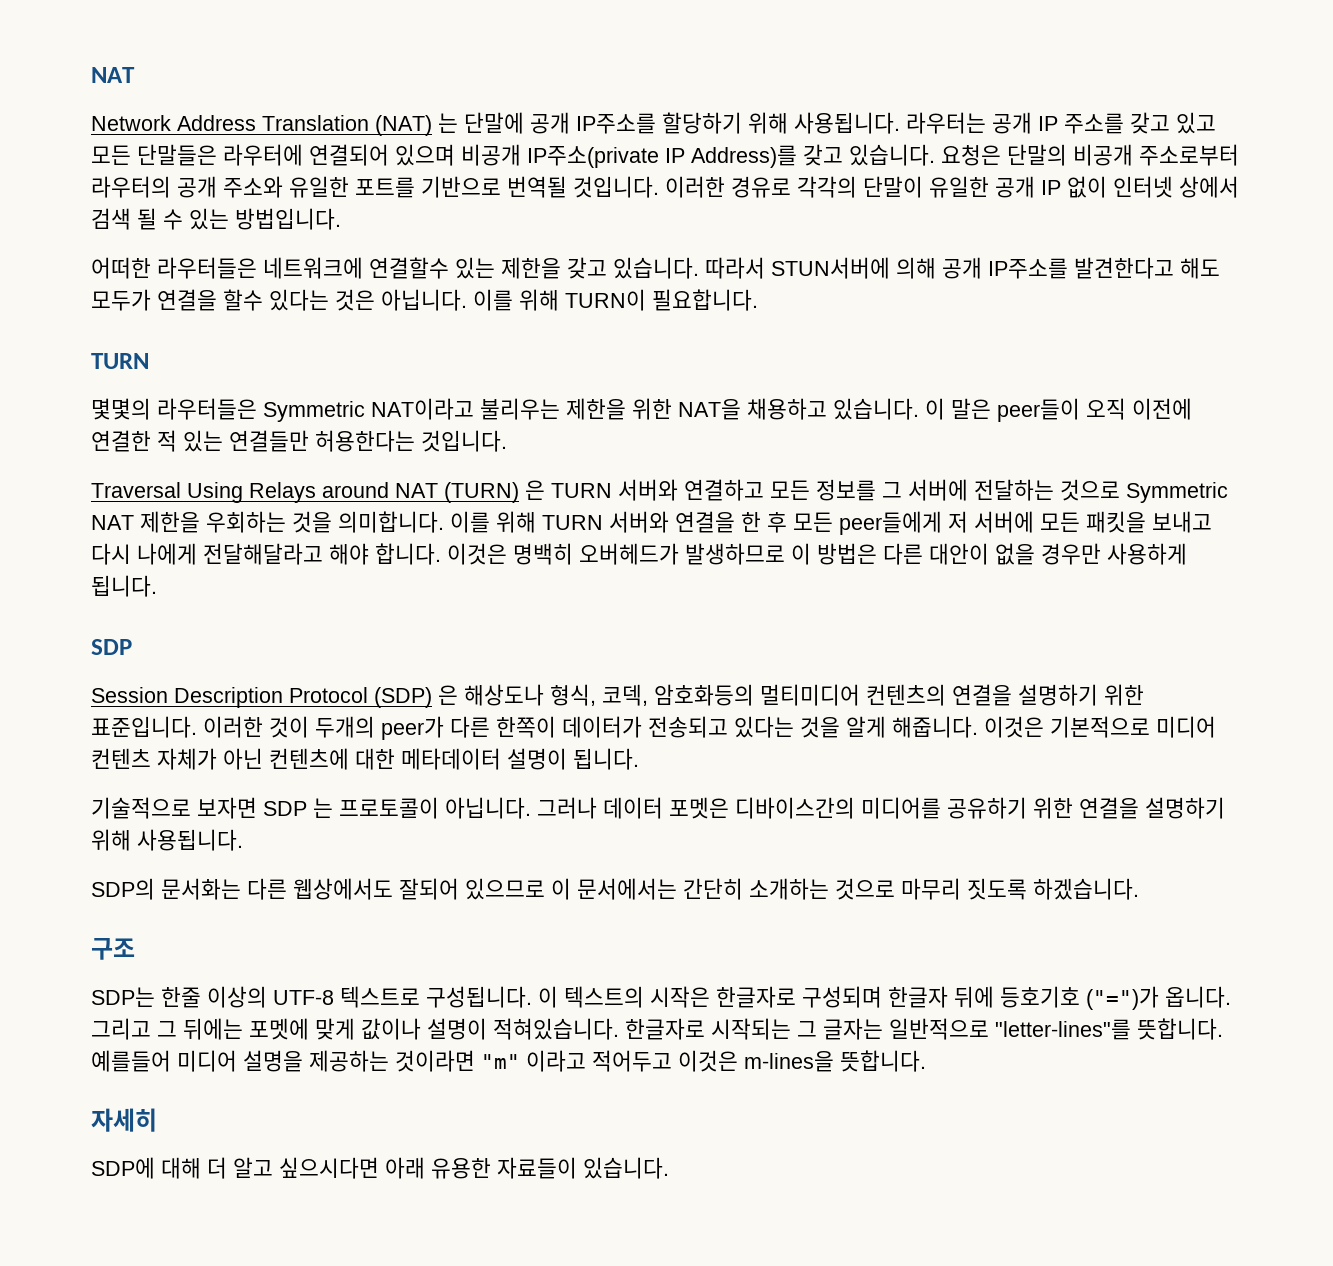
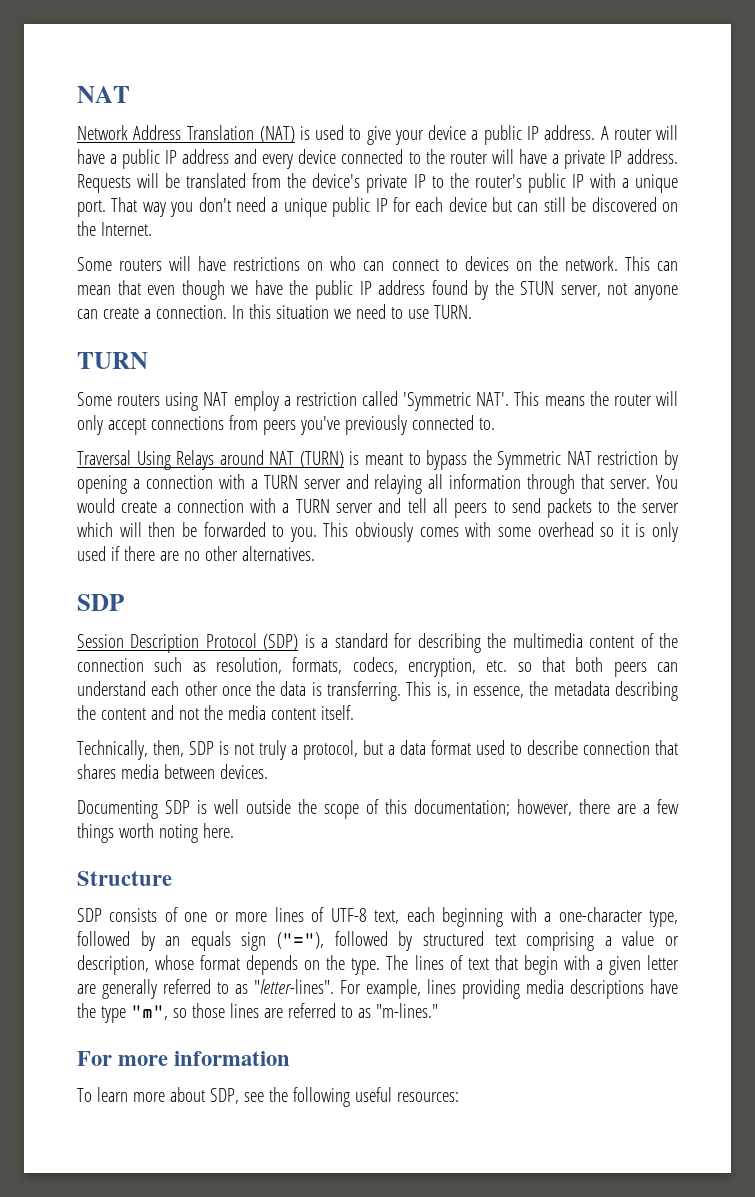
[438,112,1216,134] [91,144,1239,168] [91,176,1239,198] [91,208,341,230] [91,257,1220,279] [91,289,758,311] [91,353,149,369] [91,398,1192,422] [91,430,507,452] 는 단말에 공개 IP주소를 할당하기 위해 사용됩니다. 라우터는 공개 IP 주소를 갖고 있고 모든 단말들은 라우터에 연결되어 있으며 비공개 IP주소(private IP Address)를 갖고 있습니다. 요청은 단말의 비공개 주소로부터 라우터의 공개 주소와 유일한 포트를 기반으로 번역될 것입니다. 이러한 경유로 각각의 단말이 유일한 공개 IP 없이 인터넷 상에서 검색 될 수 있는 방법입니다. // 어떠한 라우터들은 네트워크에 연결할수 있는 제한을 갖고 있습니다. 따라서 STUN서버에 의해 공개 IP주소를 발견한다고 해도 모두가 연결을 할수 있다는 것은 아닙니다. 이를 위해 TURN이 필요합니다. // TURN // 몇몇의 라우터들은 Symmetric NAT이라고 불리우는 제한을 위한 NAT을 채용하고 있습니다. 이 말은 peer들이 오직 이전에 연결한 적 있는 연결들만 허용한다는 것입니다. -> [299,125,678,145] [77,149,678,169] [77,173,678,193] [77,197,679,217] [77,221,152,236] [77,256,678,271] [77,280,678,300] [77,304,472,319] [77,352,148,369] [77,391,679,411] [77,415,495,435] is used to give your device a public IP address. A router will have a public IP address and every device connected to the router will have a private IP address. Requests will be translated from the device's private IP to the router's public IP with a unique port. That way you don't need a unique public IP for each device but can still be discovered on the Internet. // Some routers will have restrictions on who can connect to devices on the network. This can mean that even though we have the public IP address found by the STUN server, not anyone can create a connection. In this situation we need to use TURN. // TURN // Some routers using NAT employ a restriction called 'Symmetric NAT'. This means the router will only accept connections from peers you've previously connected to.
[525,479,1228,503] [91,511,1212,535] [91,543,1187,565] [91,575,157,597] 은 TURN 서버와 연결하고 모든 정보를 그 서버에 전달하는 것으로 Symmetric NAT 제한을 우회하는 것을 의미합니다. 이를 위해 TURN 서버와 연결을 한 후 모든 peer들에게 저 서버에 모든 패킷을 보내고 다시 나에게 전달해달라고 해야 합니다. 이것은 명백히 오버헤드가 발생하므로 이 방법은 다른 대안이 없을 경우만 사용하게 됩니다. -> [349,450,678,470] [77,474,679,494] [77,498,679,518] [77,522,678,542] [77,546,315,561] is meant to bypass the Symmetric NAT restriction by opening a connection with a TURN server and relaying all information through that server. You would create a connection with a TURN server and tell all peers to send packets to the server which will then be forwarded to you. This obviously comes with some overhead so it is only used if there are no other alternatives.
[438,684,1144,706] [91,716,1216,740] [91,748,639,770] [91,797,1225,819] [91,829,243,851] [91,878,1139,900] [91,938,135,960] [91,986,1231,1010] [91,1018,1223,1040] [91,1050,926,1072] [91,1108,157,1132] [91,1157,669,1179] 은 해상도나 형식, 코덱, 암호화등의 멀티미디어 컨텐츠의 연결을 설명하기 위한 표준입니다. 이러한 것이 두개의 peer가 다른 한쪽이 데이터가 전송되고 있다는 것을 알게 해줍니다. 이것은 기본적으로 미디어 컨텐츠 자체가 아닌 컨텐츠에 대한 메타데이터 설명이 됩니다. // 기술적으로 보자면 SDP 는 프로토콜이 아닙니다. 그러나 데이터 포멧은 디바이스간의 미디어를 공유하기 위한 연결을 설명하기 위해 사용됩니다. // SDP의 문서화는 다른 웹상에서도 잘되어 있으므로 이 문서에서는 간단히 소개하는 것으로 마무리 짓도록 하겠습니다. // 구조 // SDP는 한줄 이상의 UTF-8 텍스트로 구성됩니다. 이 텍스트의 시작은 한글자로 구성되며 한글자 뒤에 등호기호 ("=")가 옵니다. 그리고 그 뒤에는 포멧에 맞게 값이나 설명이 적혀있습니다. 한글자로 시작되는 그 글자는 일반적으로 "letter-lines"를 뜻합니다. 예를들어 미디어 설명을 제공하는 것이라면 "m" 이라고 적어두고 이것은 m-lines을 뜻합니다. // 자세히 // SDP에 대해 더 알고 싶으시다면 아래 유용한 자료들이 있습니다. -> [304,633,678,653] [77,657,678,677] [77,681,678,701] [77,705,354,720] [77,740,678,760] [77,764,268,779] [77,799,679,819] [77,823,234,843] [77,871,172,886] [77,907,679,927] [77,931,679,951] [77,955,679,975] [77,979,678,999] [77,1003,438,1023] [77,1051,291,1066] [77,1087,459,1107] is a standard for describing the multimedia content of the connection such as resolution, formats, codecs, encryption, etc. so that both peers can understand each other once the data is transferring. This is, in essence, the metadata describing the content and not the media content itself. // Technically, then, SDP is not truly a protocol, but a data format used to describe connection that shares media between devices. // Documenting SDP is well outside the scope of this documentation; however, there are a few things worth noting here. // Structure // SDP consists of one or more lines of UTF-8 text, each beginning with a one-character type, followed by an equals sign ("="), followed by structured text comprising a value or description, whose format depends on the type. The lines of text that begin with a given letter are generally referred to as "letter-lines". For example, lines providing media descriptions have the type "m", so those lines are referred to as "m-lines." // For more information // To learn more about SDP, see the following useful resources:

